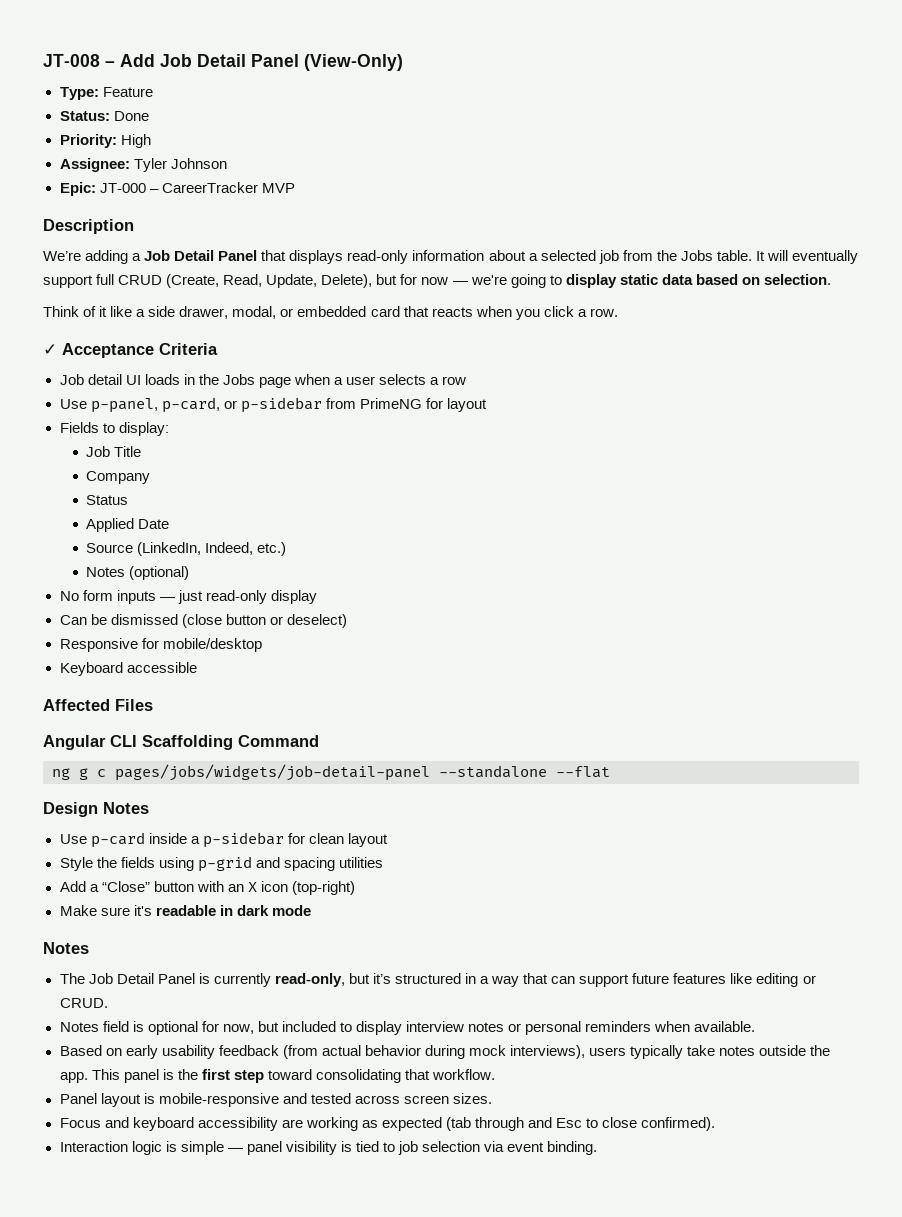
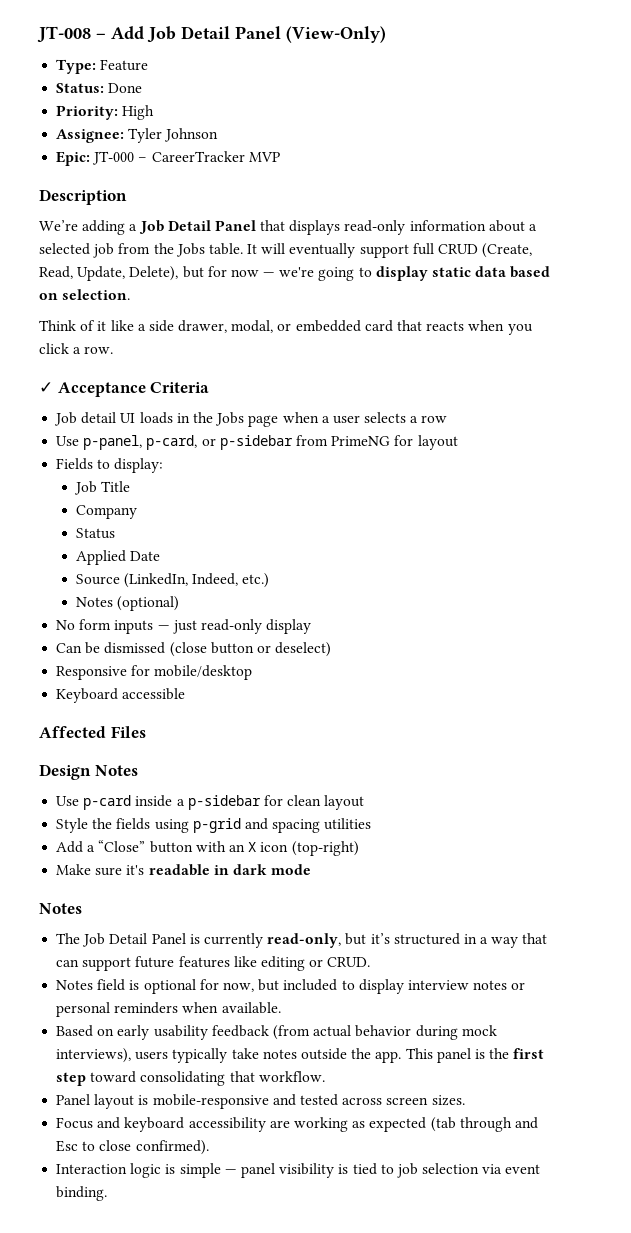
[43,735,319,750] [52,764,610,781] // Angular CLI Scaffolding Command // ng g c pages/jobs/widgets/job-detail-panel --standalone --flat -> (146, 732) none

